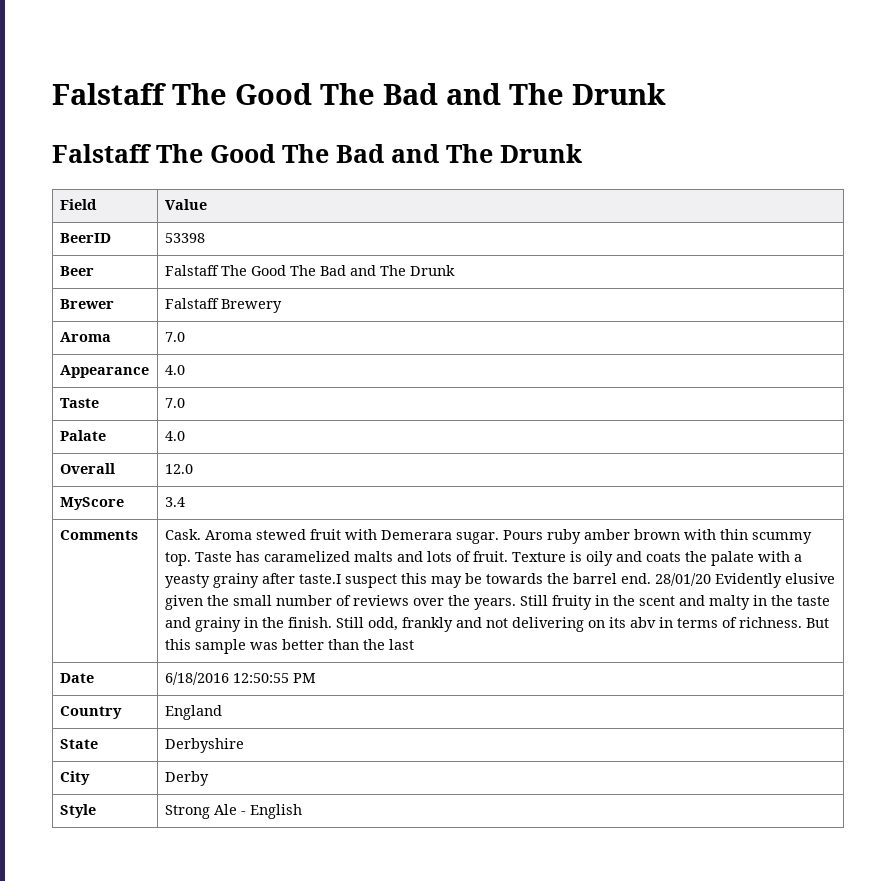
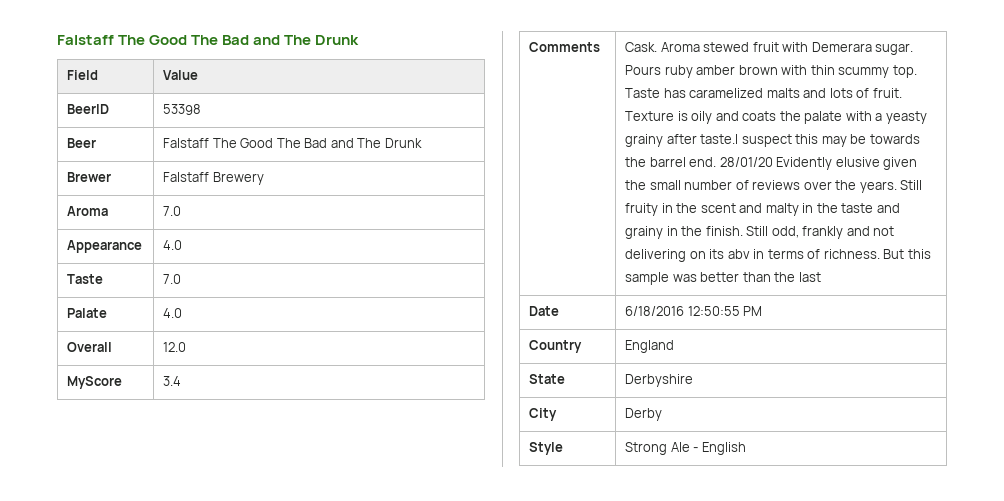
[52,83,666,105] [52,144,582,163] Falstaff The Good The Bad and The Drunk // Falstaff The Good The Bad and The Drunk -> [57,35,360,45] Falstaff The Good The Bad and The Drunk

